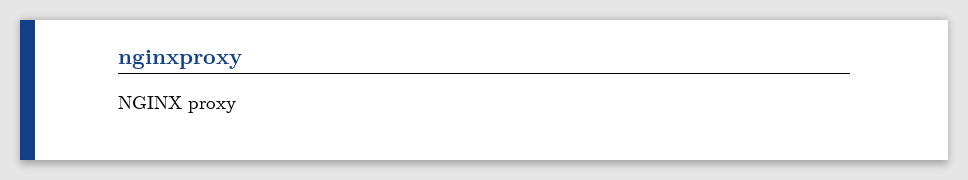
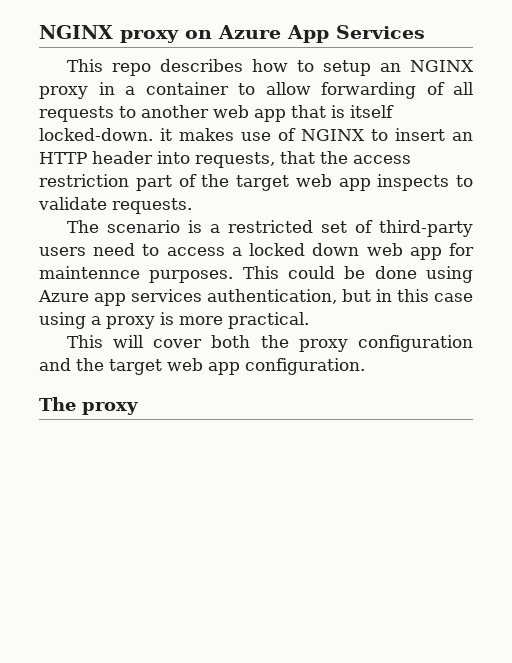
[118,50,242,69] [118,96,236,113] nginxproxy // NGINX proxy -> [39,25,425,43] [66,59,475,76] [39,82,473,99] [39,105,394,122] [39,128,473,141] [39,151,411,168] [39,174,473,191] [38,197,192,214] [66,220,473,237] [39,243,475,260] [39,266,473,283] [38,289,473,306] [39,312,309,329] [66,335,474,352] [39,358,365,375] [39,397,138,415] NGINX proxy on Azure App Services // This repo describes how to setup an NGINX proxy in a container to allow forwarding of all requests to another web app that is itself locked-down. it makes use of NGINX to insert an HTTP header into requests, that the access restriction part of the target web app inspects to validate requests. // The scenario is a restricted set of third-party users need to access a locked down web app for maintennce purposes. This could be done using Azure app services authentication, but in this case using a proxy is more practical. // This will cover both the proxy configuration and the target web app configuration. // The proxy

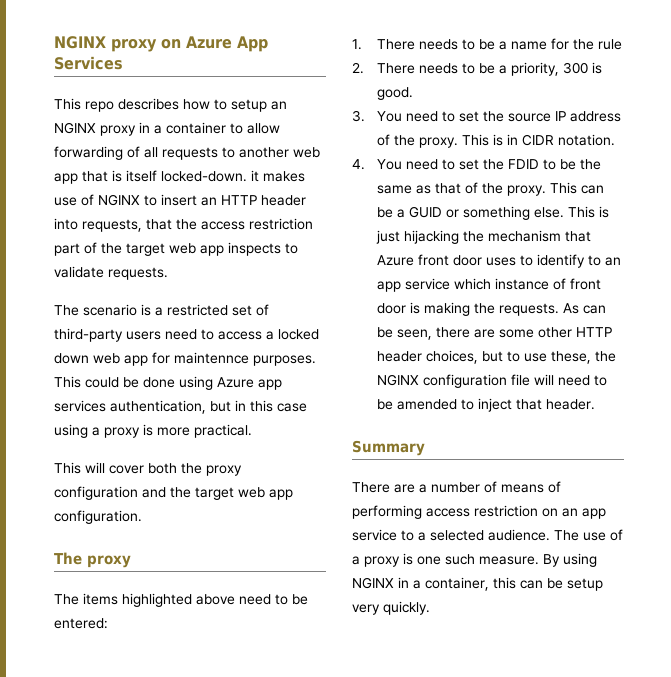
(138, 408) none -> [54,593,308,607] [54,618,108,629] [352,38,623,50] [352,62,603,76] [377,87,414,100] [352,110,622,122] [377,134,616,148] [352,159,602,170] [377,182,605,196] [377,206,610,220] [376,230,592,244] [377,254,622,268] [377,278,602,292] [377,302,607,316] [377,327,613,340] [377,350,617,364] [377,374,608,388] [377,398,596,412] [352,440,425,456] [352,481,561,493] [352,505,606,519] [352,529,623,541] [352,553,597,567] [352,577,603,591] [352,601,430,615] // The items highlighted above need to be entered: // 1. There needs to be a name for the rule // 2. There needs to be a priority, 300 is good. // 3. You need to set the source IP address of the proxy. This is in CIDR notation. // 4. You need to set the FDID to be the same as that of the proxy. This can be a GUID or something else. This is just hijacking the mechanism that Azure front door uses to identify to an app service which instance of front door is making the requests. As can be seen, there are some other HTTP header choices, but to use these, the NGINX configuration file will need to be amended to inject that header. // Summary // There are a number of means of performing access restriction on an app service to a selected audience. The use of a proxy is one such measure. By using NGINX in a container, this can be setup very quickly.

